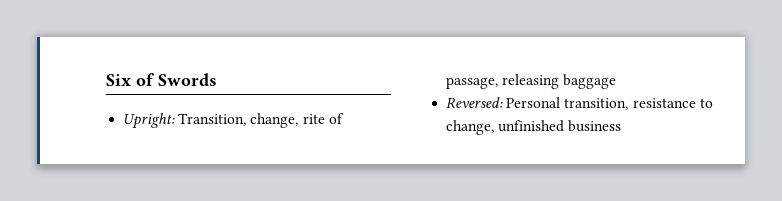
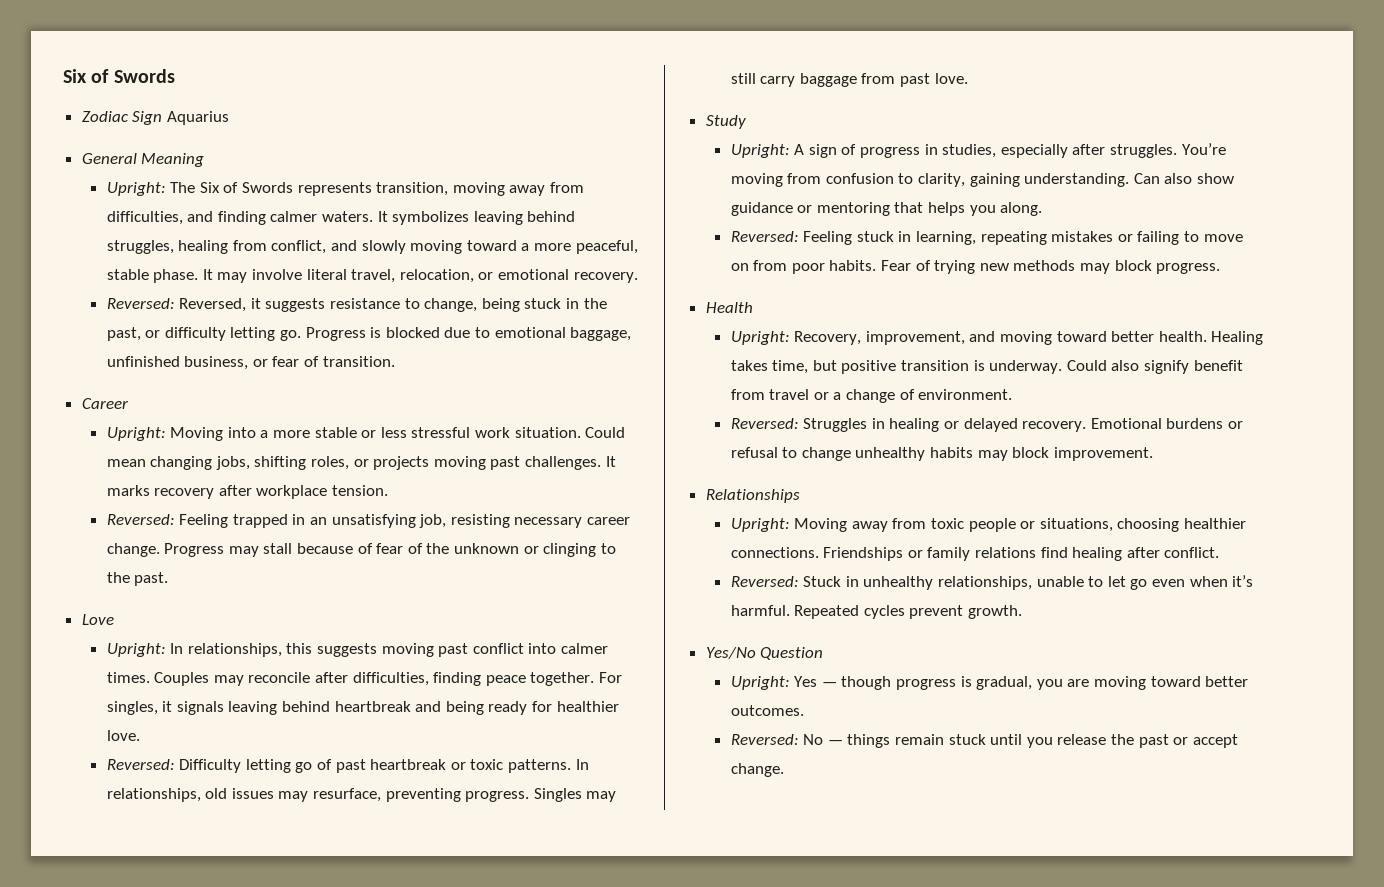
[123,113,344,129] [446,74,617,89] [446,97,713,110] [446,120,622,135] Upright: Transition, change, rite of passage, releasing baggage // Reversed: Personal transition, resistance to change, unfinished business -> [81,111,229,125] [81,153,205,167] [106,182,584,196] [106,211,576,225] [106,240,638,254] [106,269,638,283] [106,298,607,312] [106,327,632,341] [106,356,395,370] [81,398,128,409] [106,427,626,441] [106,456,616,470] [106,485,389,499] [106,514,630,528] [106,543,616,557] [106,572,169,586] [81,614,114,625] [106,643,608,657] [106,672,622,686] [106,701,619,715] [106,730,140,741] [106,759,589,773] [106,788,617,802] [730,73,968,87] [705,115,746,129] [730,143,1226,158] [730,173,1234,187] [730,202,1043,216] [730,231,1243,245] [730,260,1221,274] [705,302,753,313] [730,331,1264,345] [730,360,1243,374] [730,389,1013,403] [730,418,1243,432] [730,447,1153,461] [705,489,800,503] [730,518,1246,532] [730,547,1220,561] [730,575,1254,590] [730,605,1023,619] [705,647,824,660] [730,676,1249,690] [730,705,804,716] [730,734,1238,748] [730,763,784,777] Zodiac Sign Aquarius // General Meaning // Upright: The Six of Swords represents transition, moving away from difficulties, and finding calmer waters. It symbolizes leaving behind struggles, healing from conflict, and slowly moving toward a more peaceful, stable phase. It may involve literal travel, relocation, or emotional recovery. // Reversed: Reversed, it suggests resistance to change, being stuck in the past, or difficulty letting go. Progress is blocked due to emotional baggage, unfinished business, or fear of transition. // Career // Upright: Moving into a more stable or less stressful work situation. Could mean changing jobs, shifting roles, or projects moving past challenges. It marks recovery after workplace tension. // Reversed: Feeling trapped in an unsatisfying job, resisting necessary career change. Progress may stall because of fear of the unknown or clinging to the past. // Love // Upright: In relationships, this suggests moving past conflict into calmer times. Couples may reconcile after difficulties, finding peace together. For singles, it signals leaving behind heartbreak and being ready for healthier love. // Reversed: Difficulty letting go of past heartbreak or toxic patterns. In relationships, old issues may resurface, preventing progress. Singles may still carry baggage from past love. // Study // Upright: A sign of progress in studies, especially after struggles. You’re moving from confusion to clarity, gaining understanding. Can also show guidance or mentoring that helps you along. // Reversed: Feeling stuck in learning, repeating mistakes or failing to move on from poor habits. Fear of trying new methods may block progress. // Health // Upright: Recovery, improvement, and moving toward better health. Healing takes time, but positive transition is underway. Could also signify benefit from travel or a change of environment. // Reversed: Struggles in healing or delayed recovery. Emotional burdens or refusal to change unhealthy habits may block improvement. // Relationships // Upright: Moving away from toxic people or situations, choosing healthier connections. Friendships or family relations find healing after conflict. // Reversed: Stuck in unhealthy relationships, unable to let go even when it’s harmful. Repeated cycles prevent growth. // Yes/No Question // Upright: Yes — though progress is gradual, you are moving toward better outcomes. // Reversed: No — things remain stuck until you release the past or accept change.

